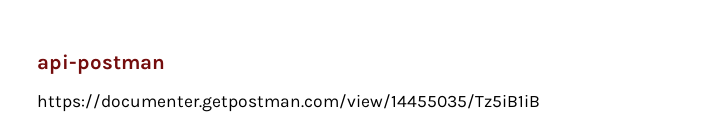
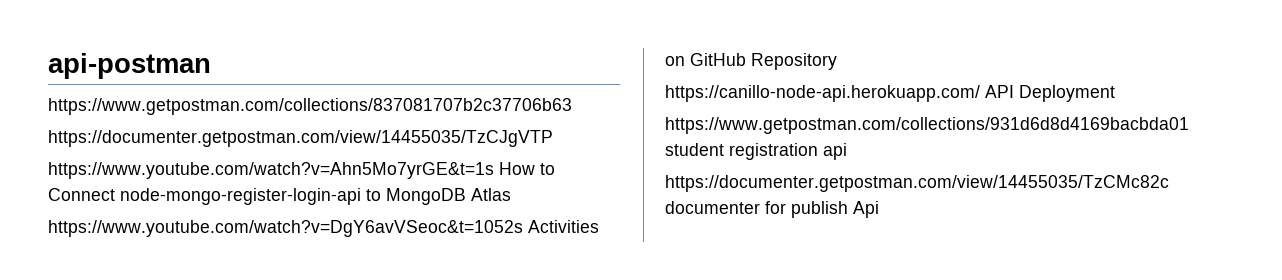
[37,94,540,112] https://documenter.getpostman.com/view/14455035/Tz5iB1iB -> [48,98,572,115] [48,130,553,147] [48,162,555,179] [48,188,511,205] [48,220,599,237] [665,53,837,70] [665,85,1115,102] [665,117,1189,134] [665,143,847,160] [665,175,1169,192] [665,201,879,218] https://www.getpostman.com/collections/837081707b2c37706b63 // https://documenter.getpostman.com/view/14455035/TzCJgVTP // https://www.youtube.com/watch?v=Ahn5Mo7yrGE&t=1s How to Connect node-mongo-register-login-api to MongoDB Atlas // https://www.youtube.com/watch?v=DgY6avVSeoc&t=1052s Activities on GitHub Repository // https://canillo-node-api.herokuapp.com/ API Deployment // https://www.getpostman.com/collections/931d6d8d4169bacbda01 student registration api // https://documenter.getpostman.com/view/14455035/TzCMc82c documenter for publish Api

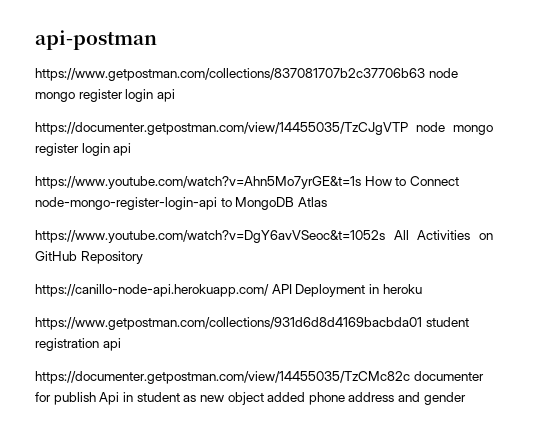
[48,130,553,147] // https://documenter.getpostman.com/view/14455035/TzCJgVTP -> [428,68,458,78] [35,89,175,102] [35,122,493,135] [35,143,132,156] node mongo register login api // https://documenter.getpostman.com/view/14455035/TzCJgVTP node mongo register login api
(523, 228) none -> [393,230,409,240] All
(1115, 93) none -> [368,284,422,294] in heroku
(879, 209) none -> [122,392,466,405] in student as new object added phone address and gender

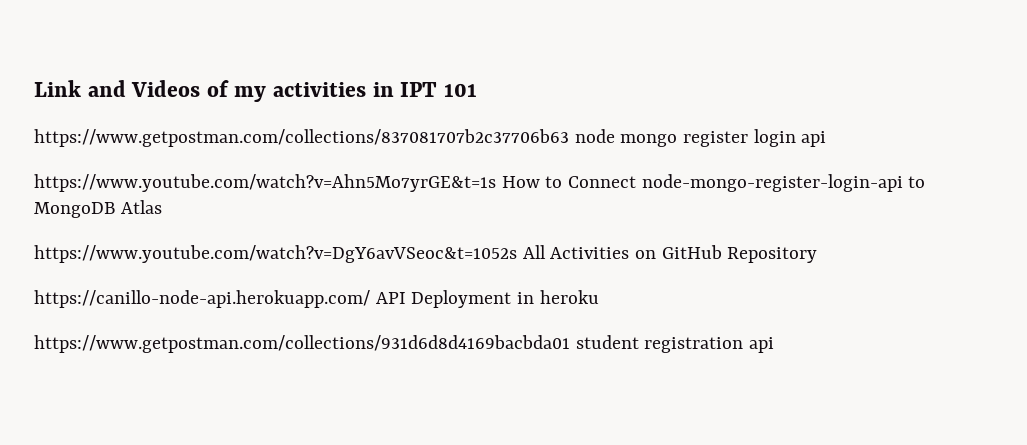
[35,30,157,50] api-postman -> [34,80,477,102] Link and Videos of my activities in IPT 101
[35,122,493,135] [35,143,132,156] // https://documenter.getpostman.com/view/14455035/TzCJgVTP node mongo register login api -> (827, 139) none
[35,371,484,384] [35,392,466,405] // https://documenter.getpostman.com/view/14455035/TzCMc82c documenter for publish Api in student as new object added phone address and gender -> (775, 345) none

